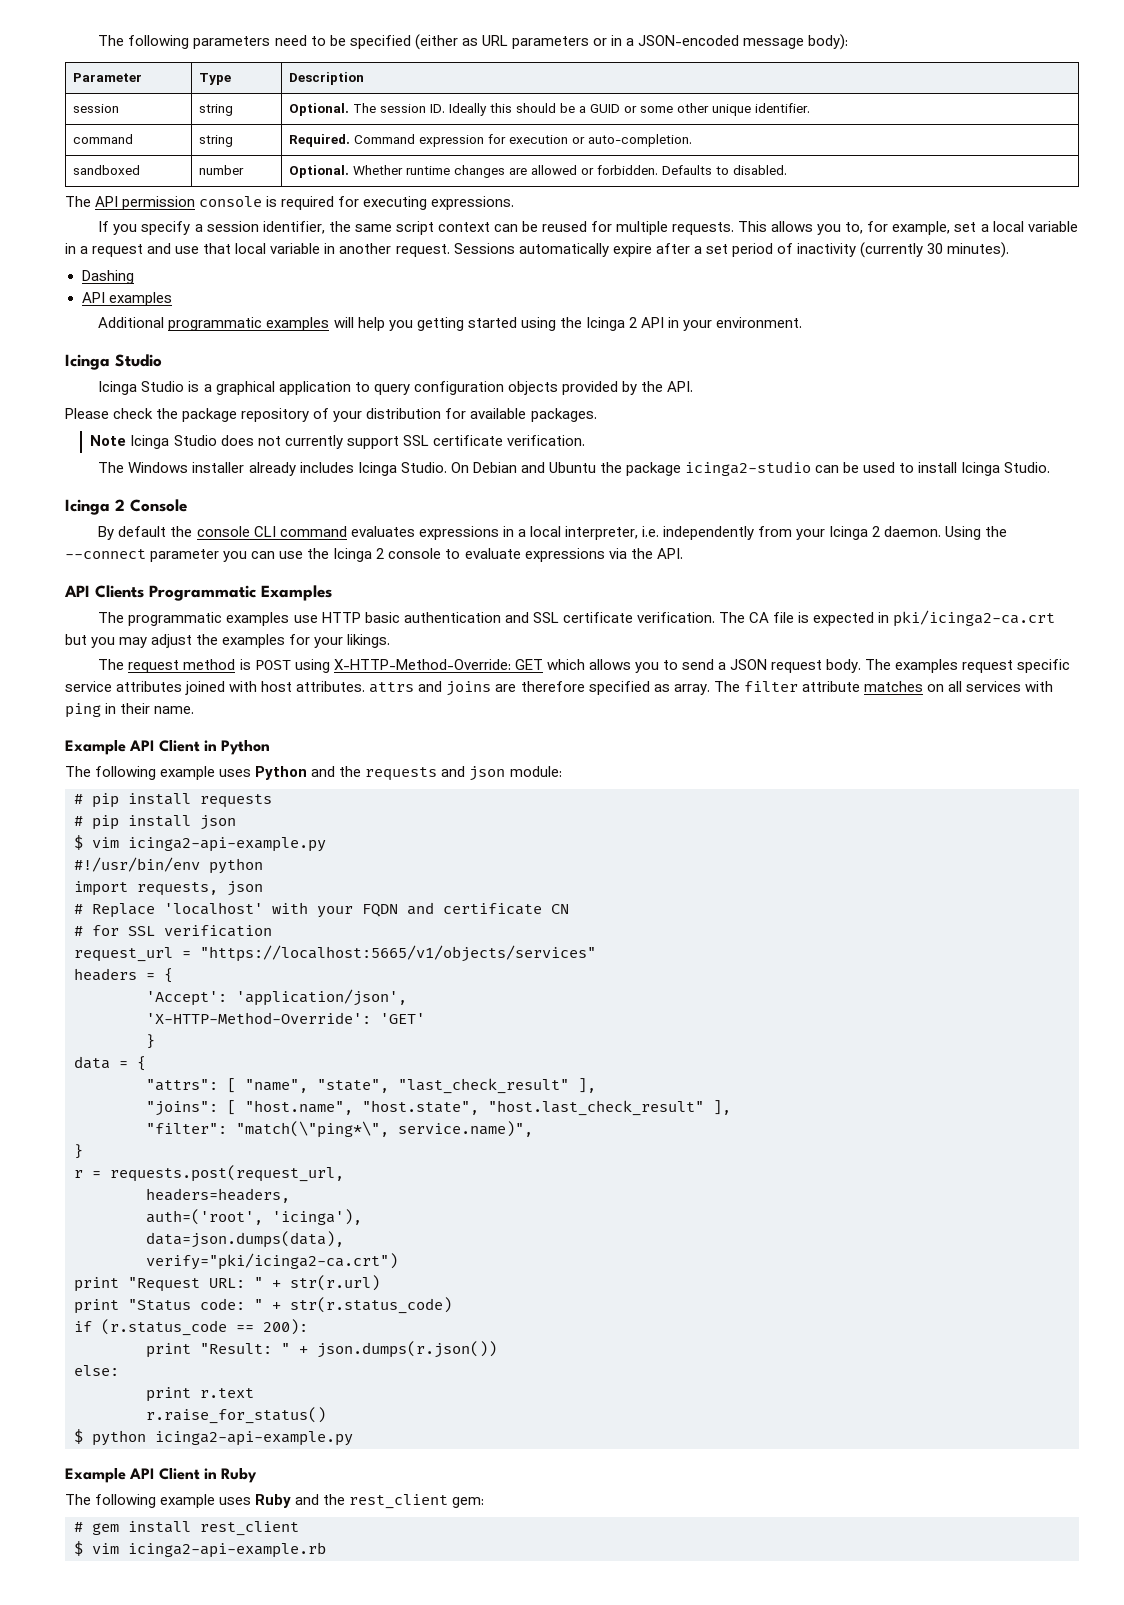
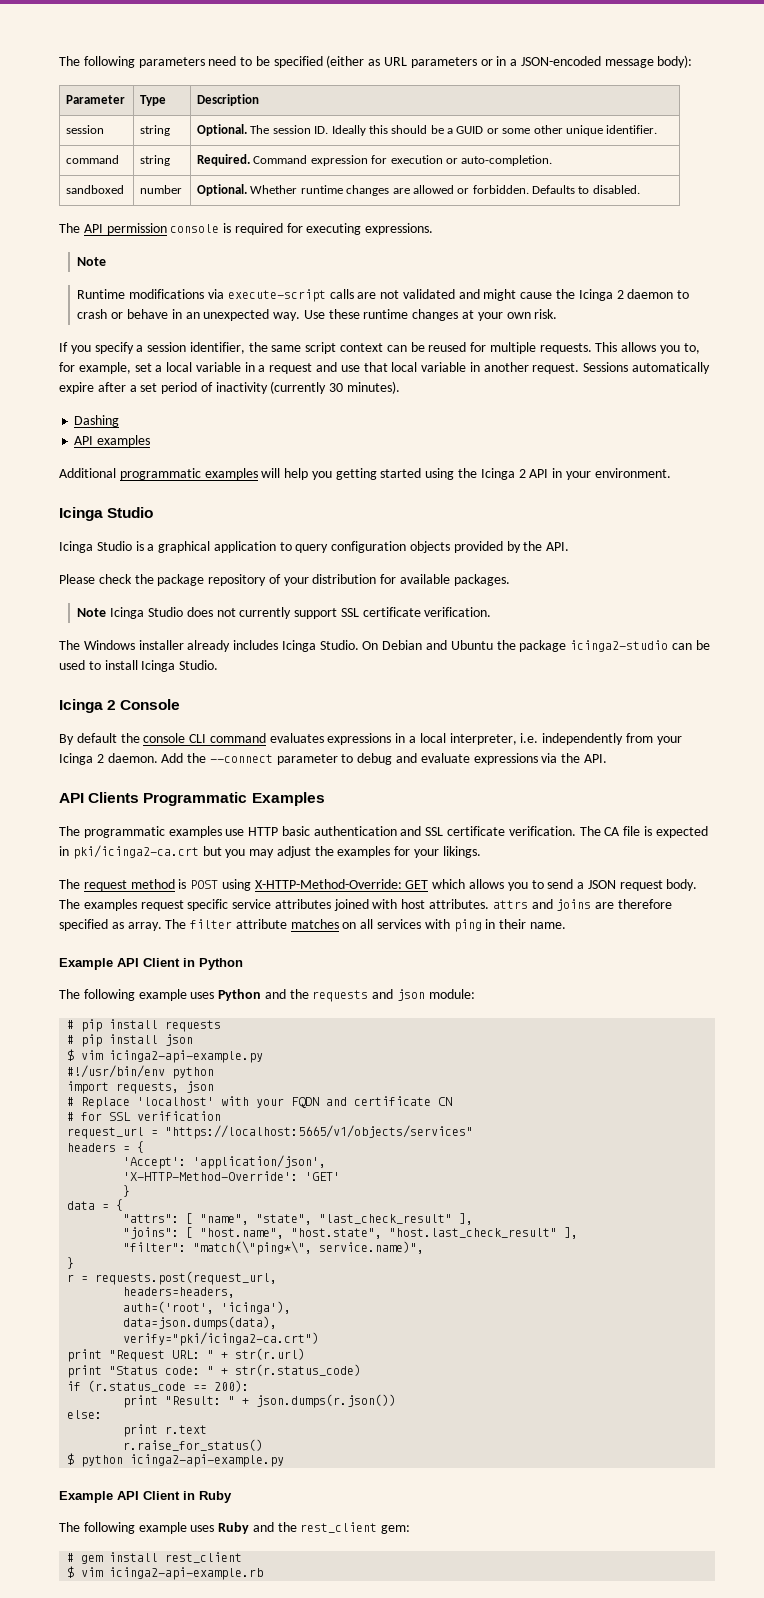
(515, 203) none -> [77,257,107,266] [77,289,690,302] [77,309,558,321] // Note // Runtime modifications via execute-script calls are not validated and might cause the Icinga 2 daemon to crash or behave in an unexpected way. Use these runtime changes at your own risk.
[945,526,982,540] Using -> [161,753,184,763] Add
[223,548,461,562] you can use the Icinga 2 console to -> [341,753,418,765] to debug and

